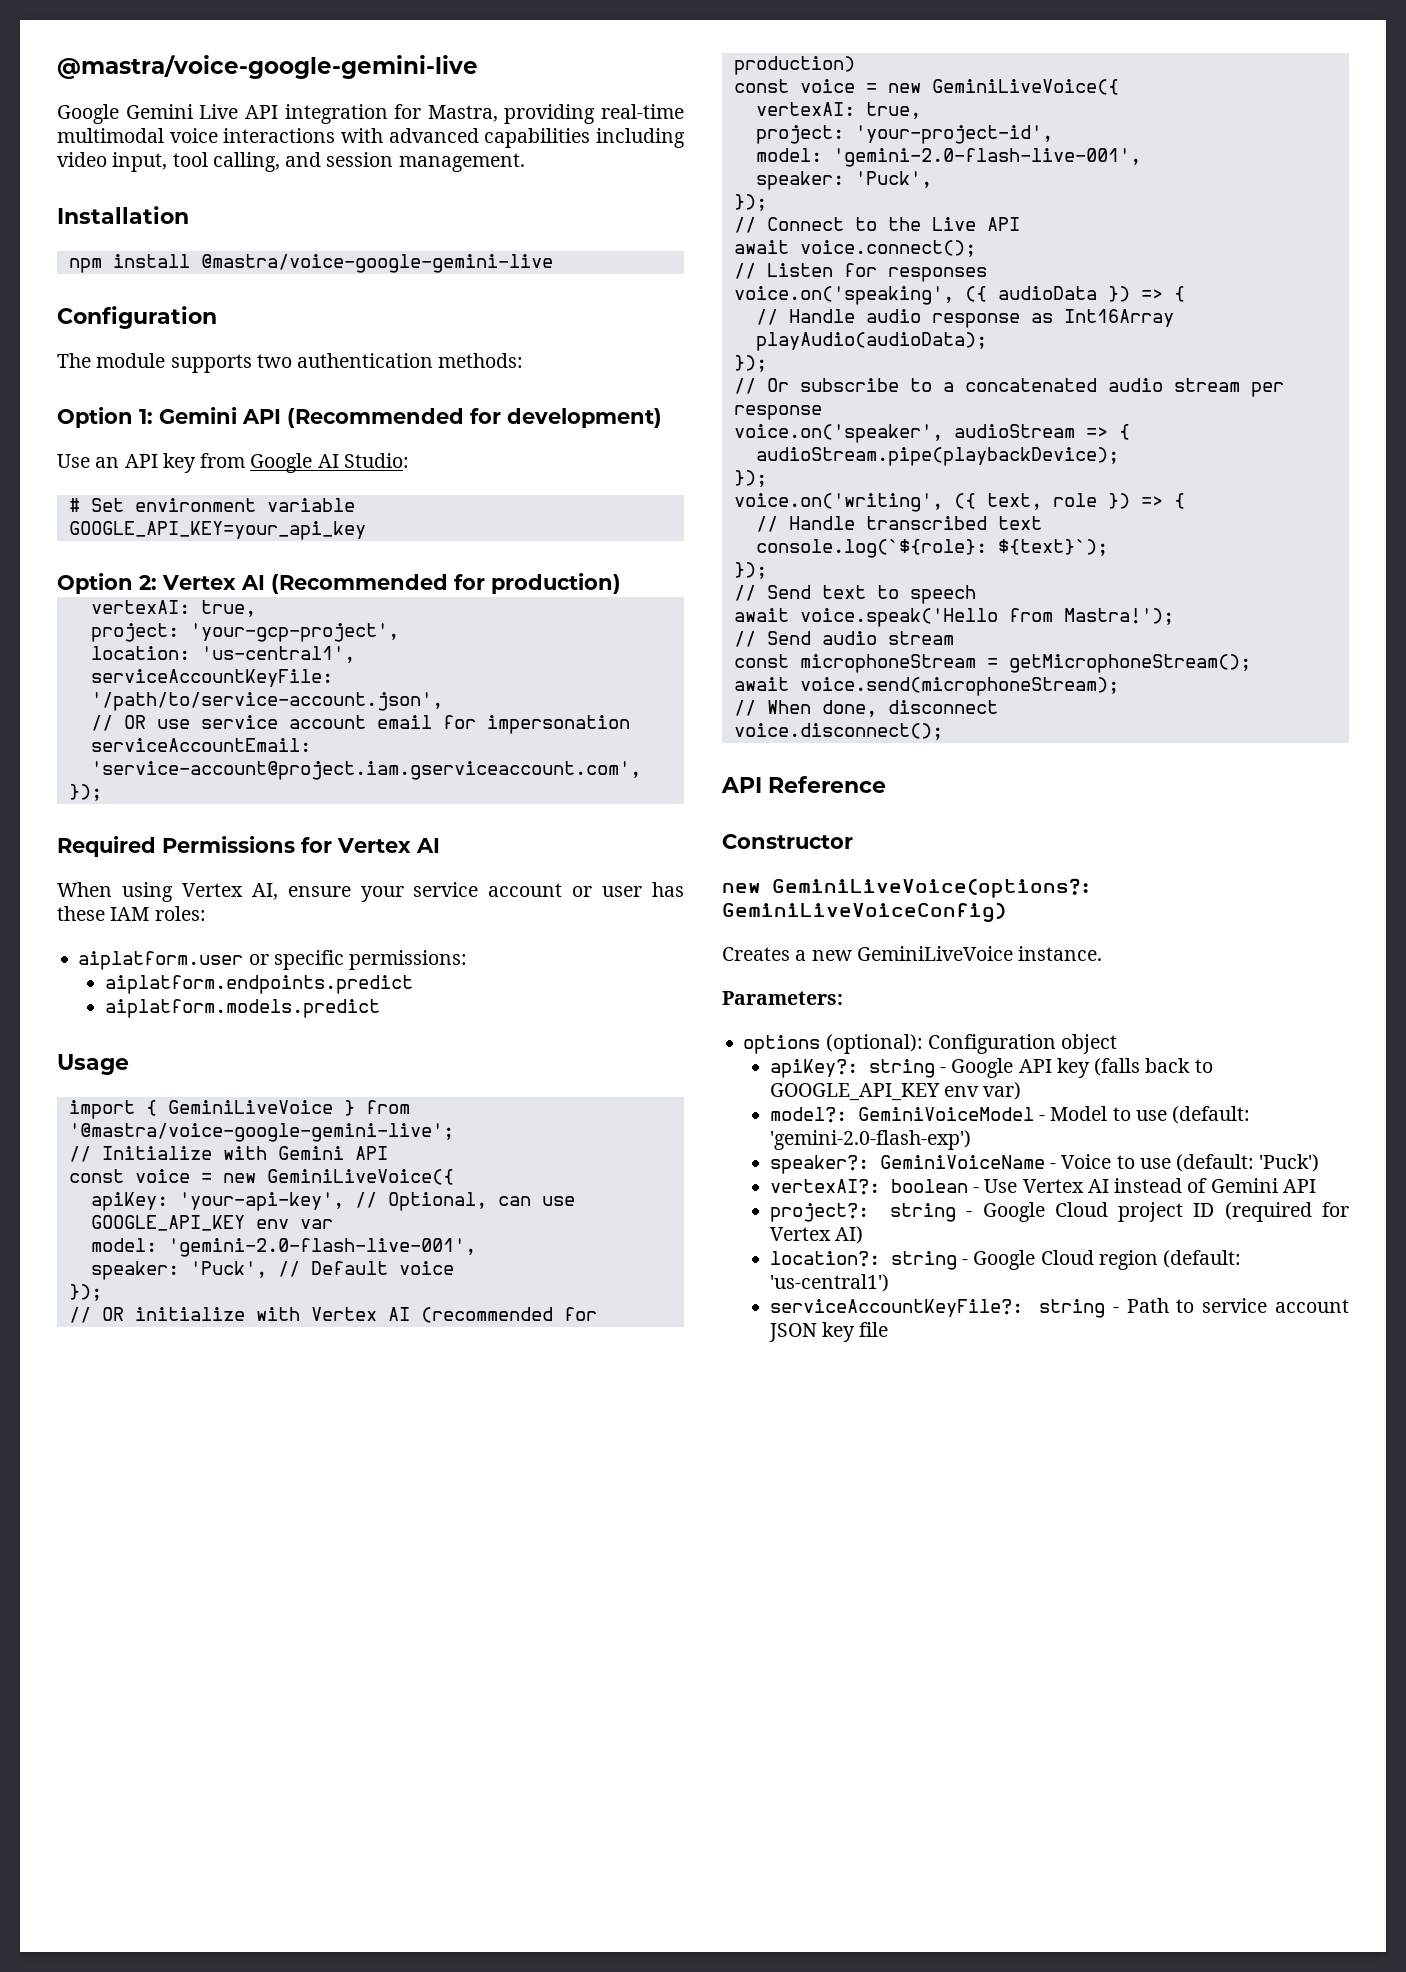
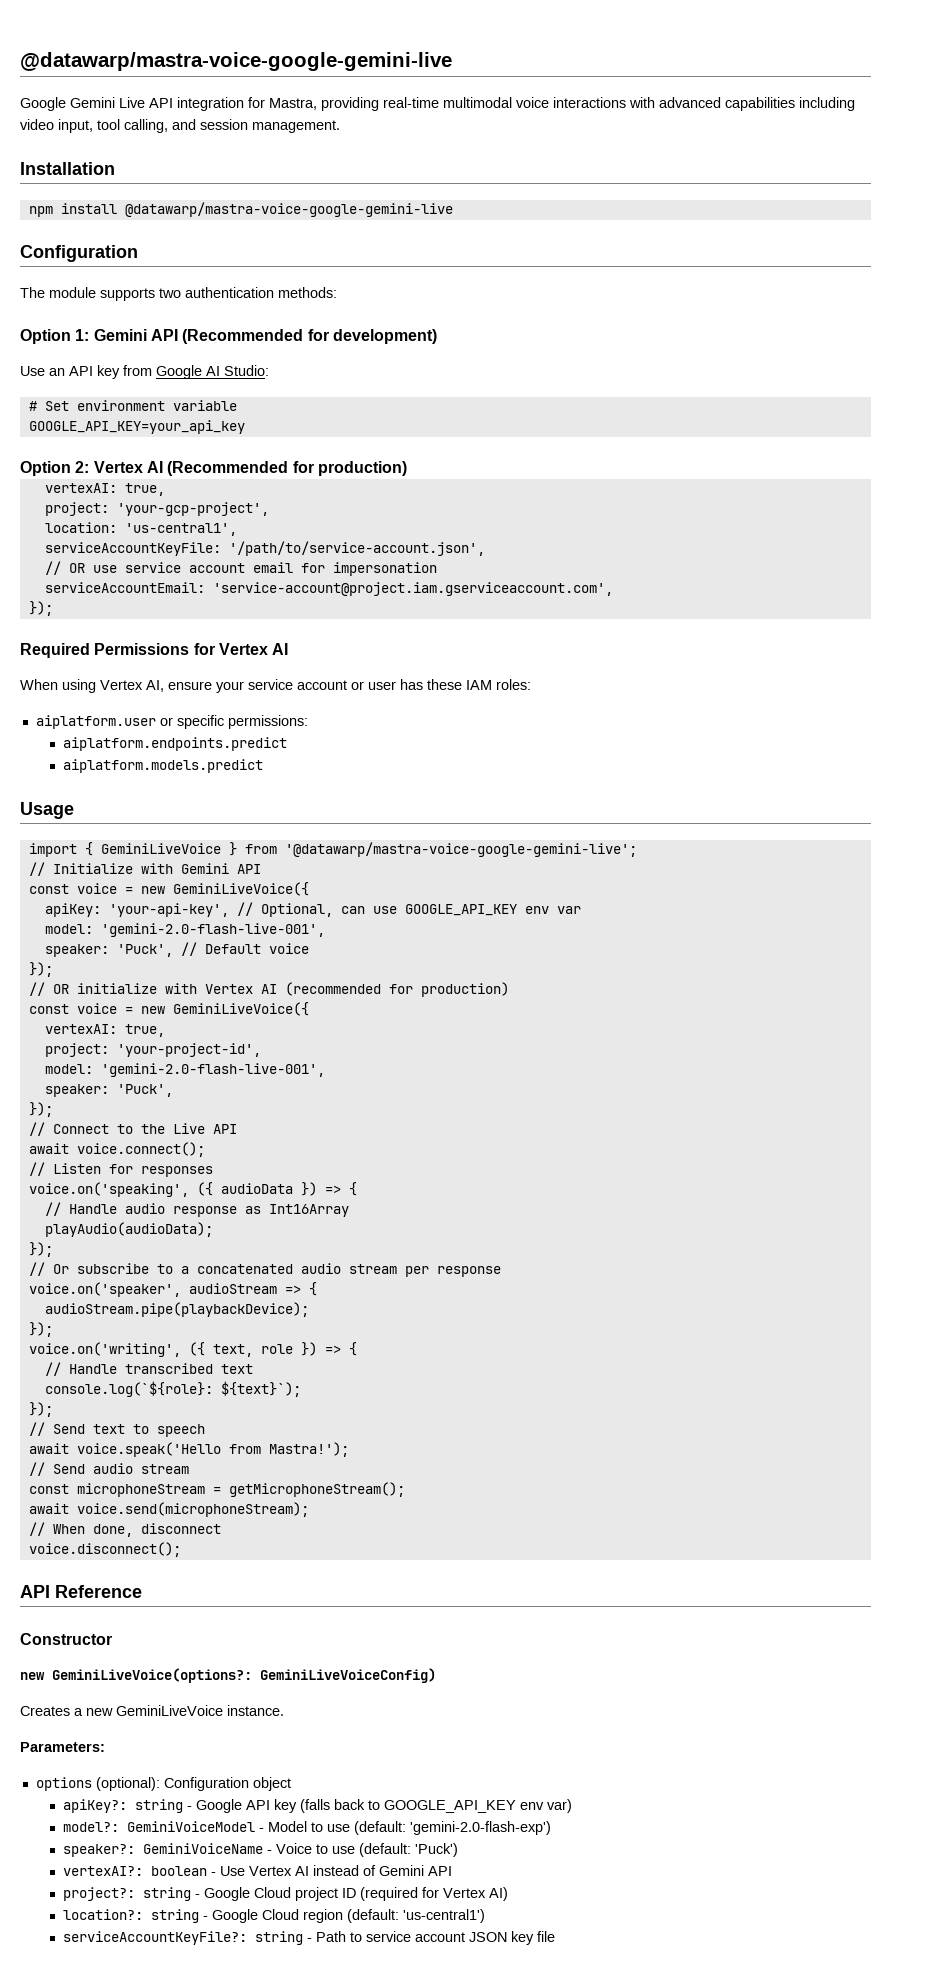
[57,55,478,79] @mastra/voice-google-gemini-live -> [20,52,452,71] @datawarp/mastra-voice-google-gemini-live
[200,254,553,273] @mastra/voice-google-gemini-live -> [124,202,453,217] @datawarp/mastra-voice-google-gemini-live
[68,1123,454,1142] '@mastra/voice-google-gemini-live'; -> [284,842,637,857] '@datawarp/mastra-voice-google-gemini-live';

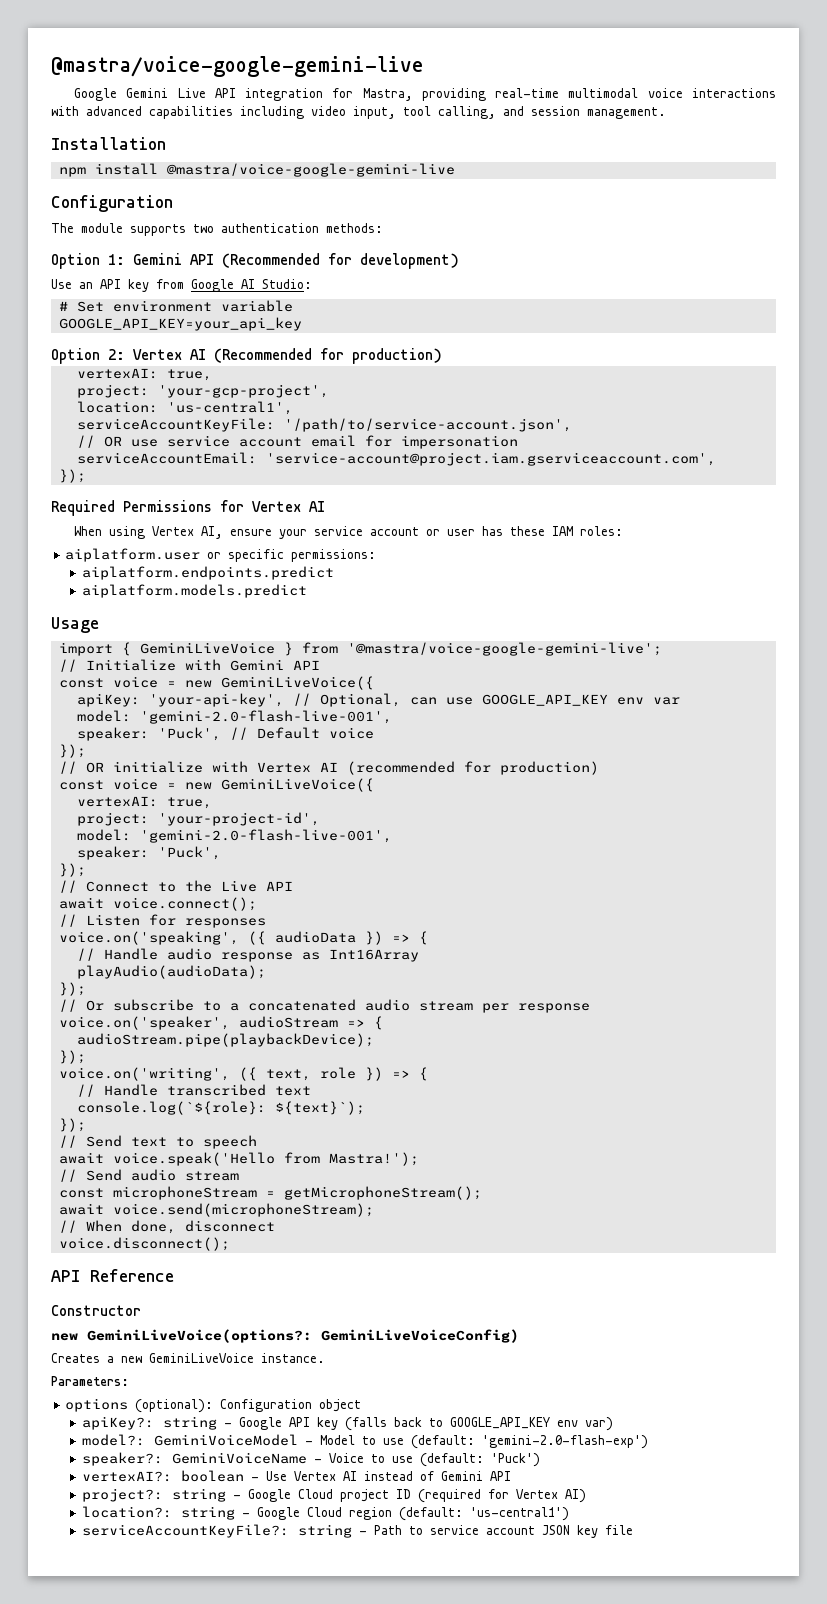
[20,52,452,71] @datawarp/mastra-voice-google-gemini-live -> [51,56,424,77] @mastra/voice-google-gemini-live
[124,202,453,217] @datawarp/mastra-voice-google-gemini-live -> [166,163,455,177] @mastra/voice-google-gemini-live
[284,842,637,857] '@datawarp/mastra-voice-google-gemini-live'; -> [346,642,662,656] '@mastra/voice-google-gemini-live';

